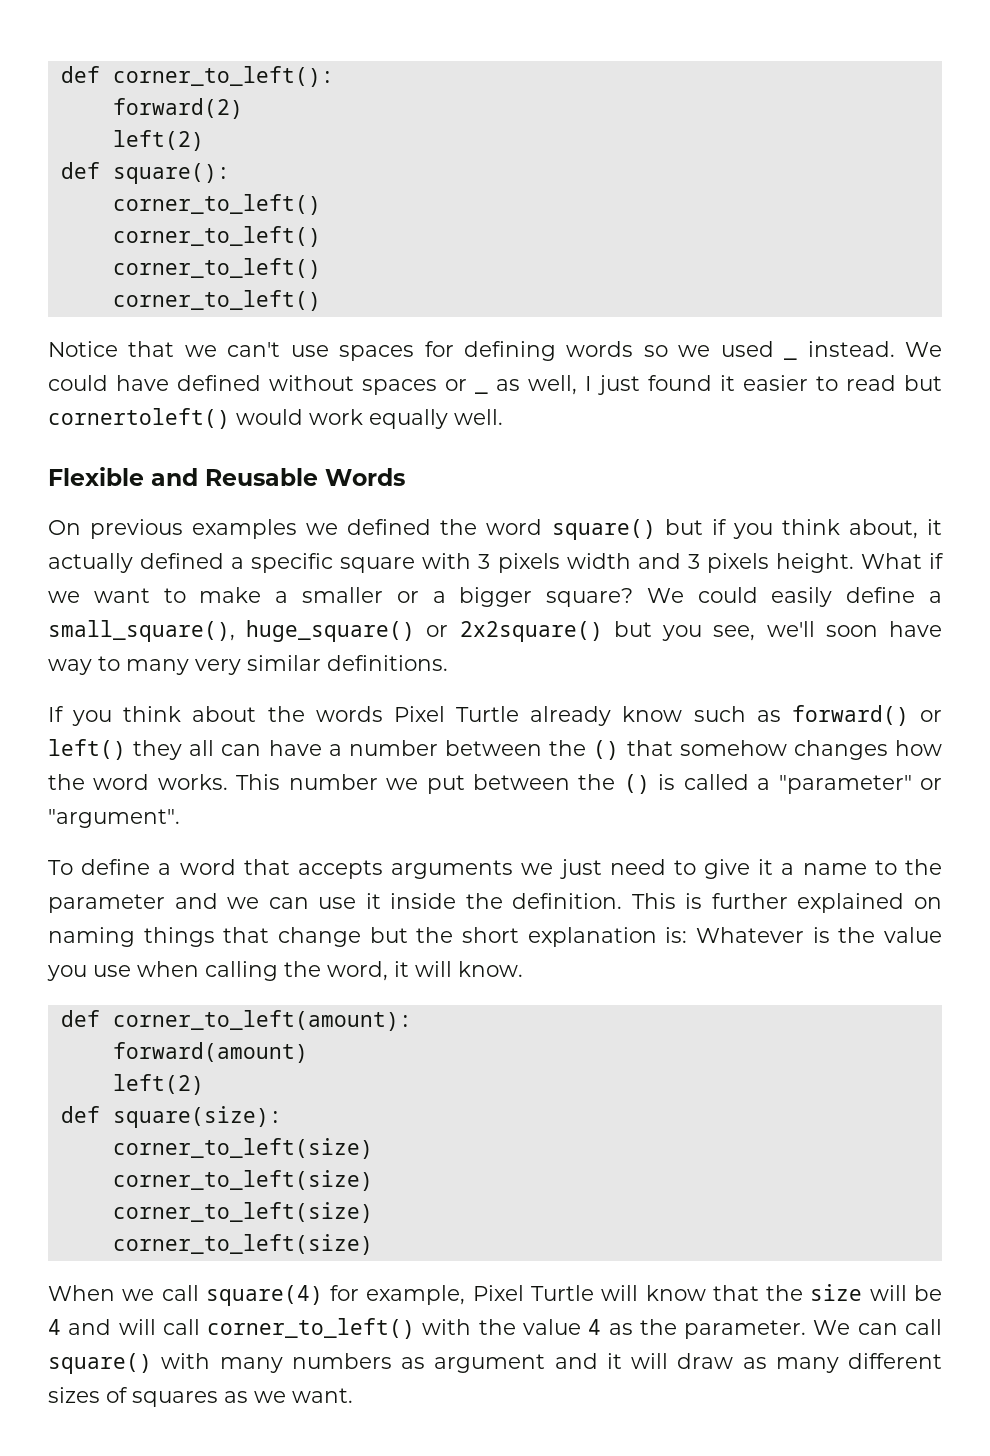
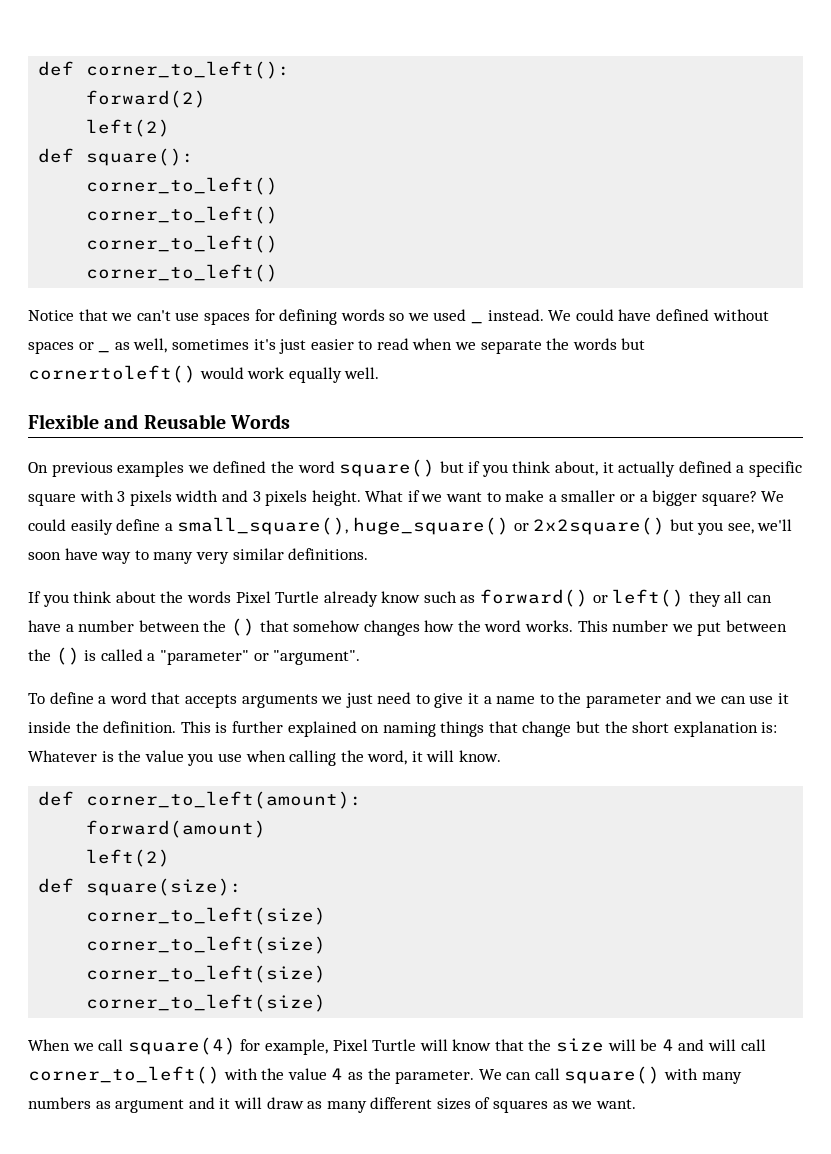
[585,375,896,395] I just found it easier to read -> [171,338,617,354] sometimes it's just easier to read when we separate the words

